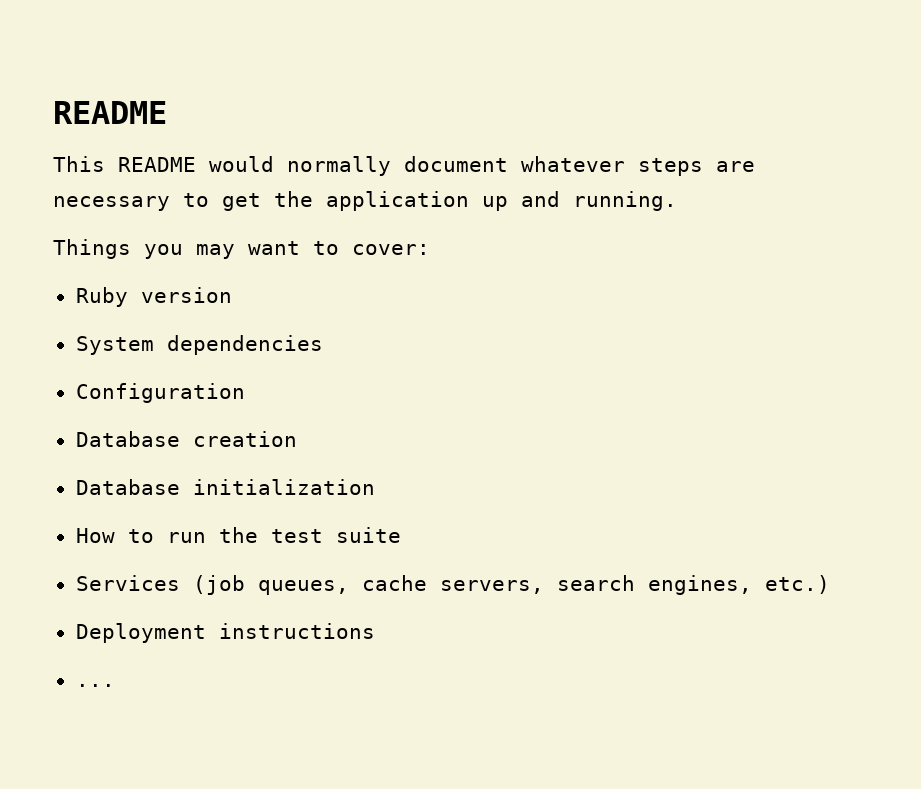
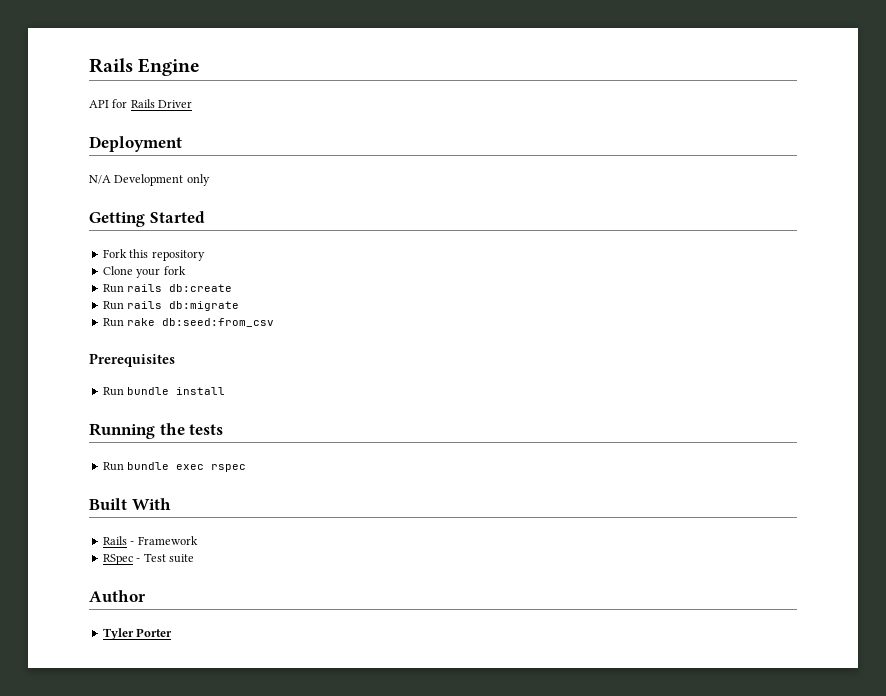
[53,101,167,124] [53,156,755,176] [53,191,677,211] [53,239,430,259] [75,287,232,307] [75,335,323,355] [75,383,245,403] [75,431,297,447] [75,479,375,495] [75,527,401,543] [75,575,830,595] [75,623,375,643] [75,684,115,687] README // This README would normally document whatever steps are necessary to get the application up and running. // Things you may want to cover: // Ruby version // System dependencies // Configuration // Database creation // Database initialization // How to run the test suite // Services (job queues, cache servers, search engines, etc.) // Deployment instructions // ... -> [89,58,201,76] [89,99,193,108] [89,136,182,152] [89,174,210,186] [89,211,205,227] [102,249,205,261] [102,266,186,278] [102,284,233,293] [102,301,240,311] [102,318,275,327] [89,353,175,367] [102,387,226,396] [89,423,224,439] [102,462,247,472] [89,498,171,510] [102,536,198,545] [102,553,194,565] [89,590,146,602] [102,628,173,640] Rails Engine // API for Rails Driver // Deployment // N/A Development only // Getting Started // Fork this repository // Clone your fork // Run rails db:create // Run rails db:migrate // Run rake db:seed:from_csv // Prerequisites // Run bundle install // Running the tests // Run bundle exec rspec // Built With // Rails - Framework // RSpec - Test suite // Author // Tyler Porter

